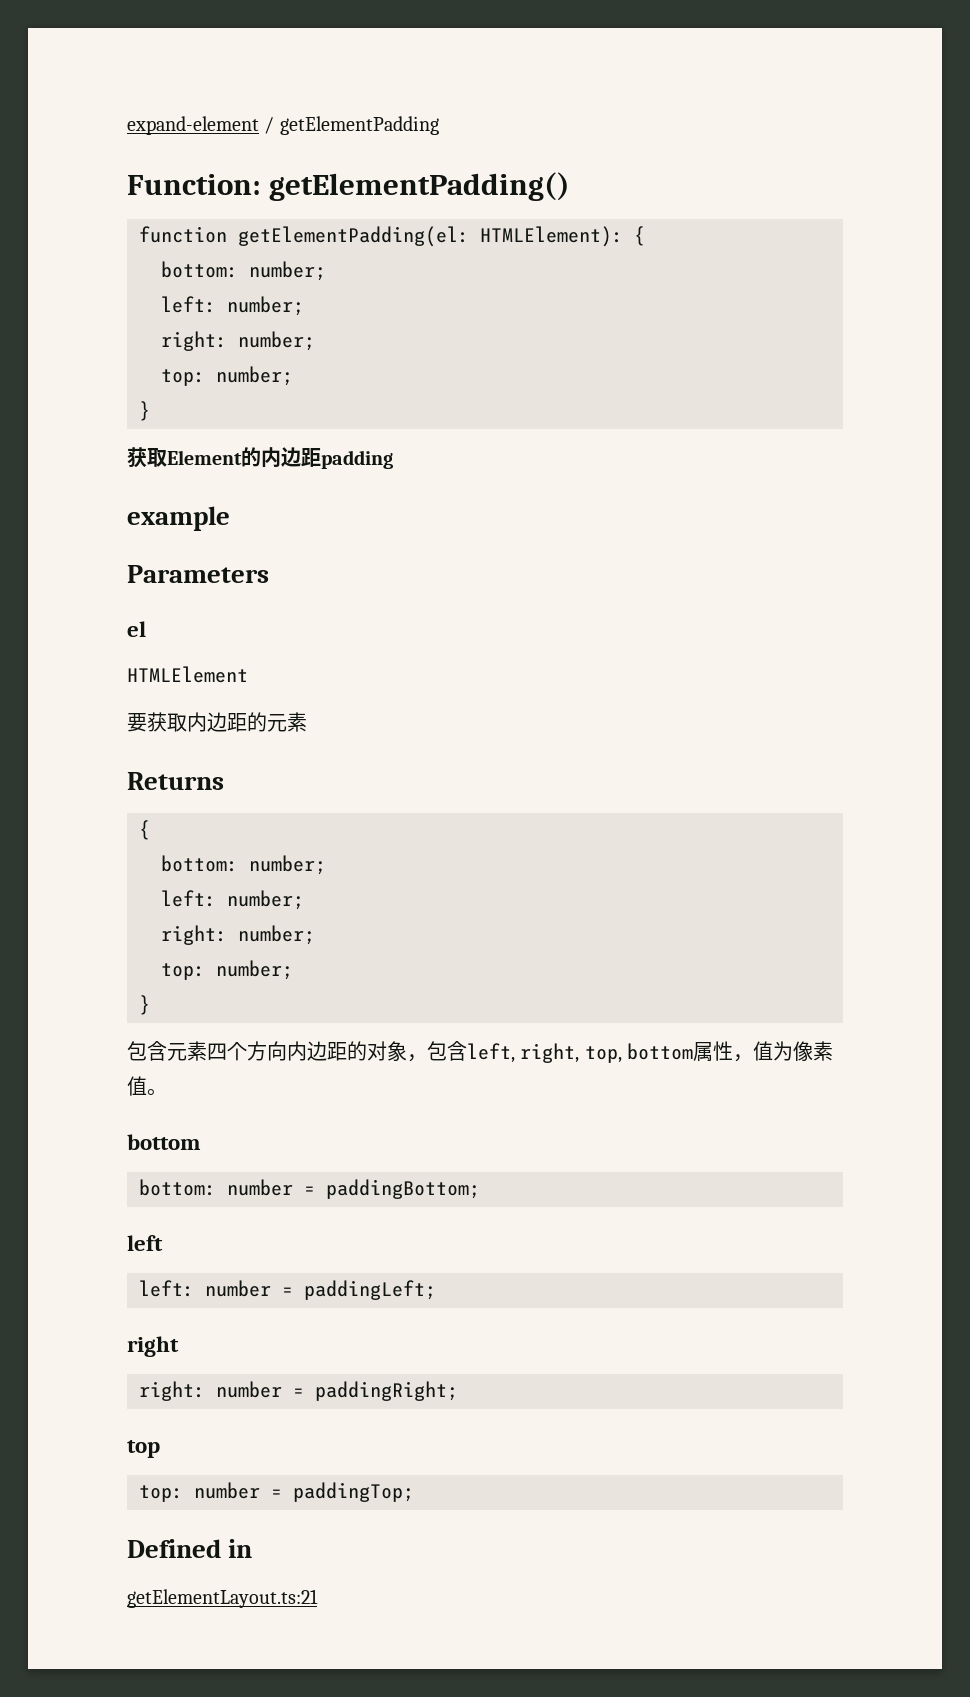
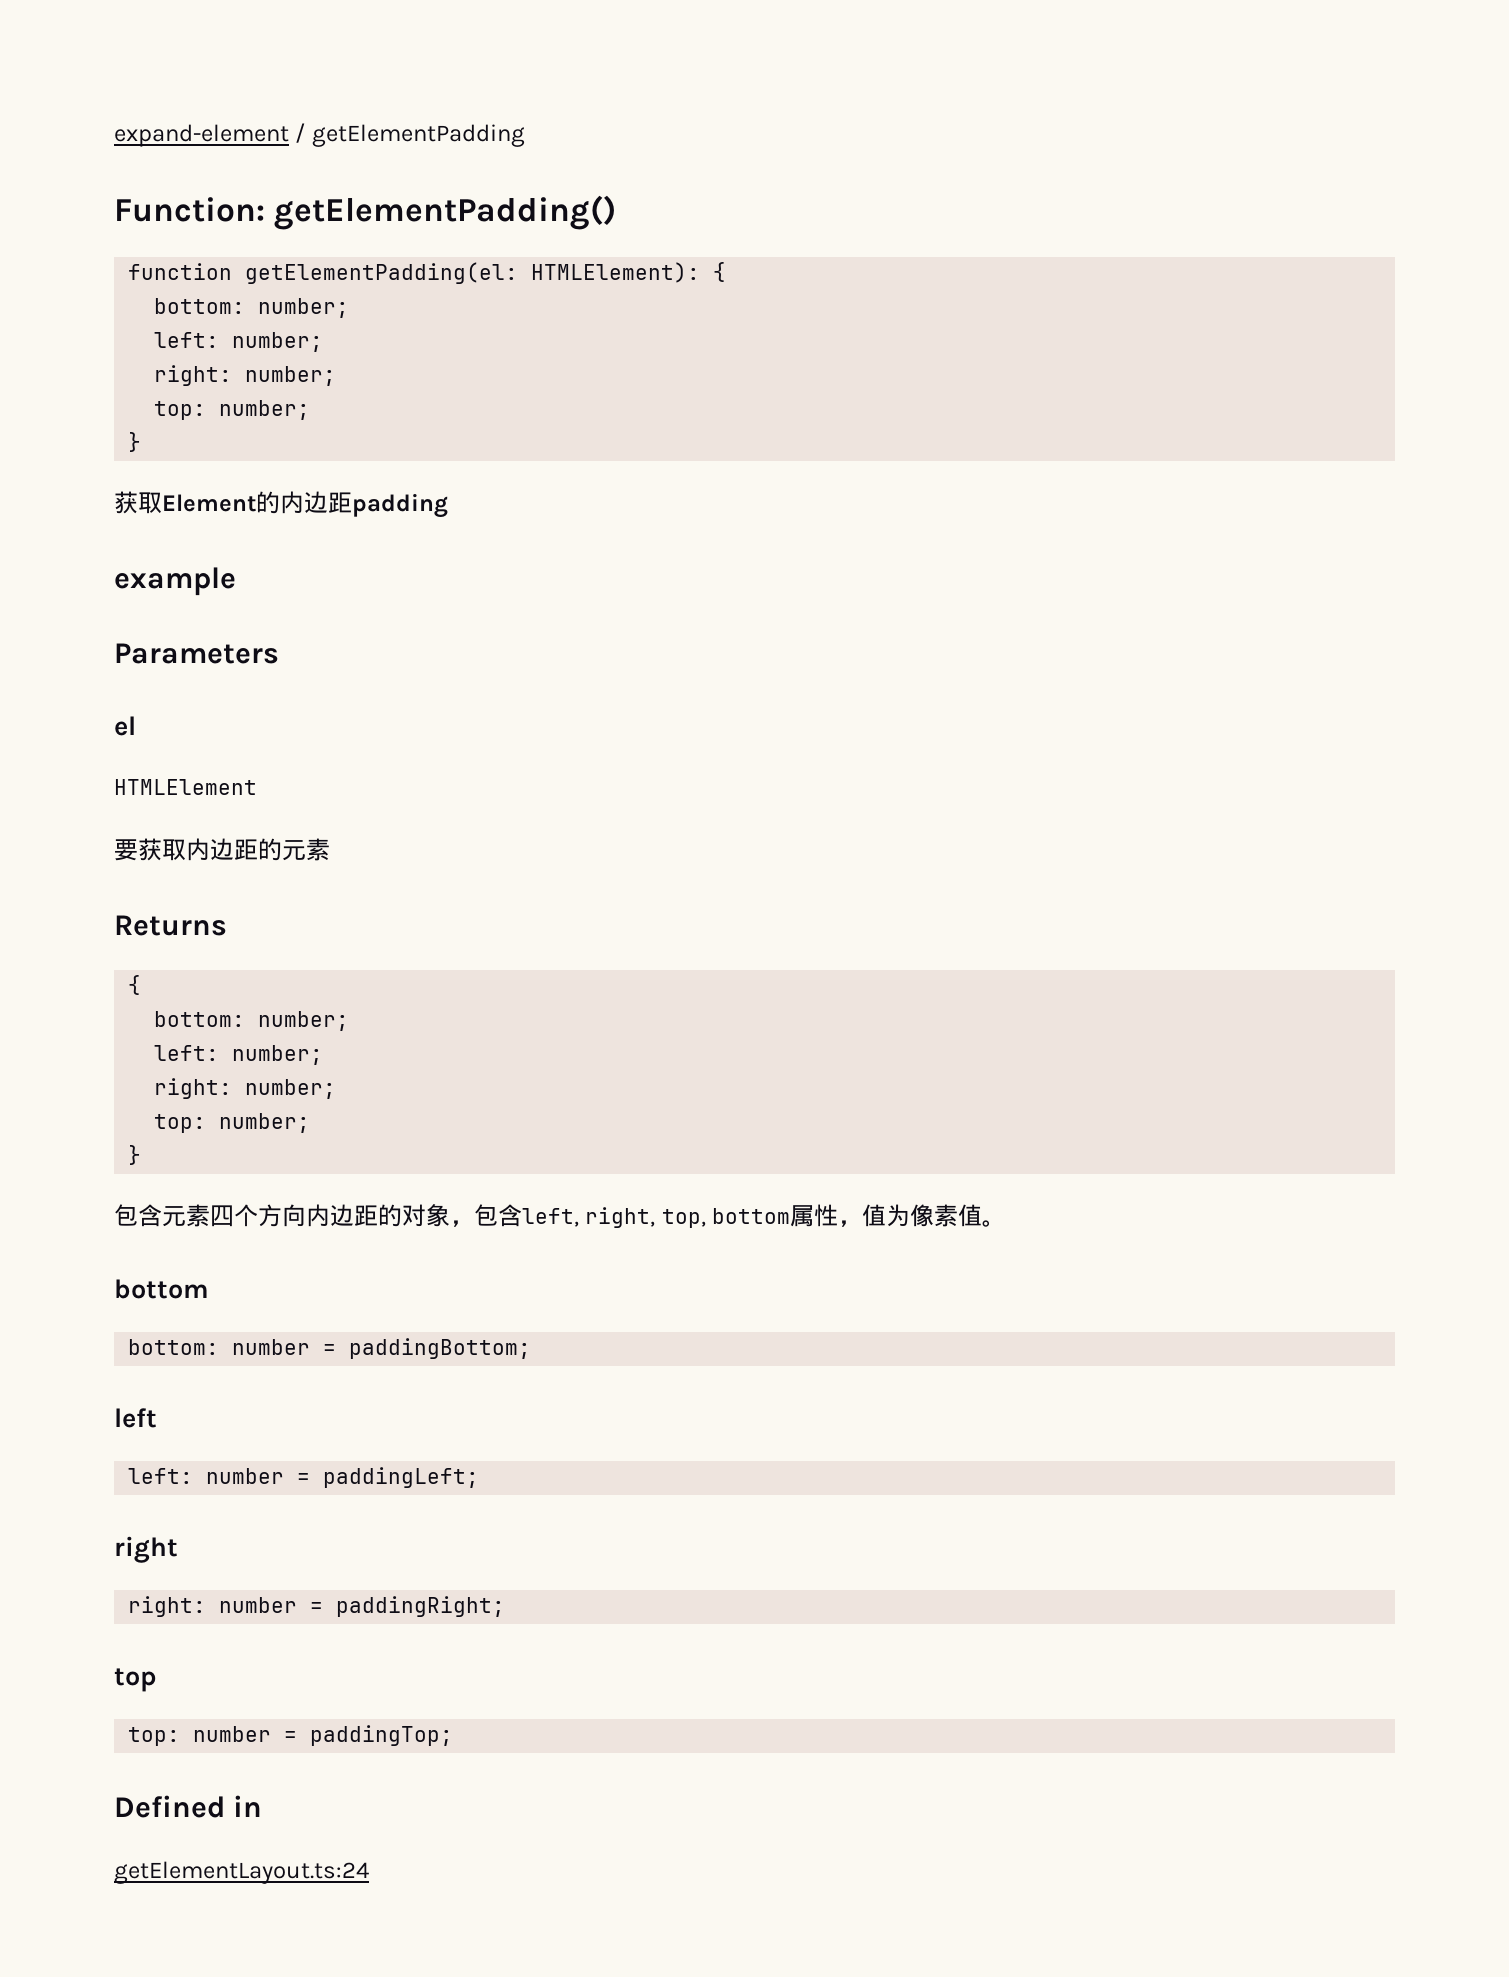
[127,1589,318,1608] getElementLayout.ts:21 -> [114,1861,369,1884] getElementLayout.ts:24

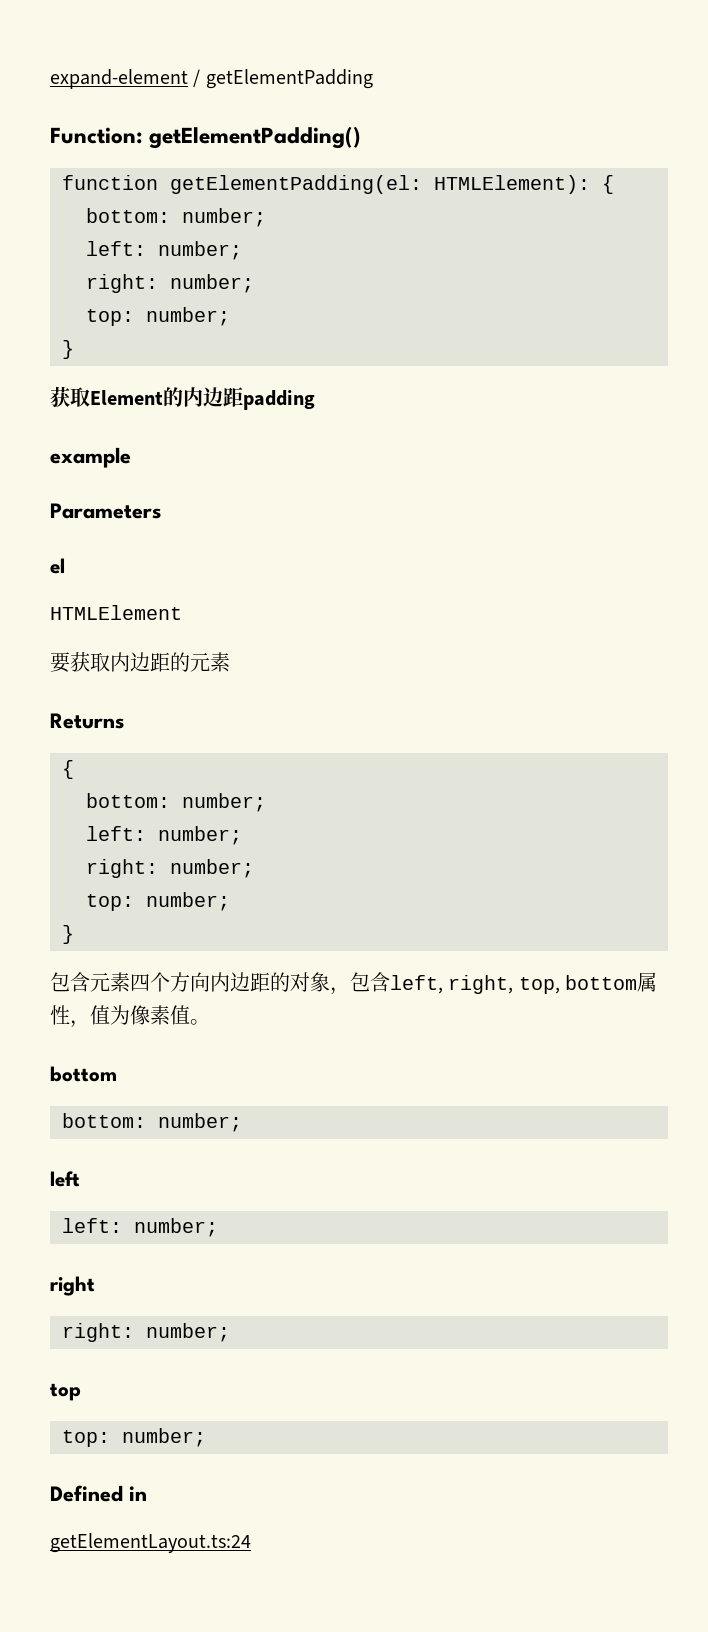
[232,1338,532,1359] number = paddingBottom; -> [158,1113,242,1132] number;
[206,1467,480,1488] number = paddingLeft; -> [134,1218,218,1237] number;
[219,1596,506,1617] number = paddingRight; -> [146,1323,230,1342] number;
[193,1725,454,1746] number = paddingTop; -> [122,1428,206,1447] number;

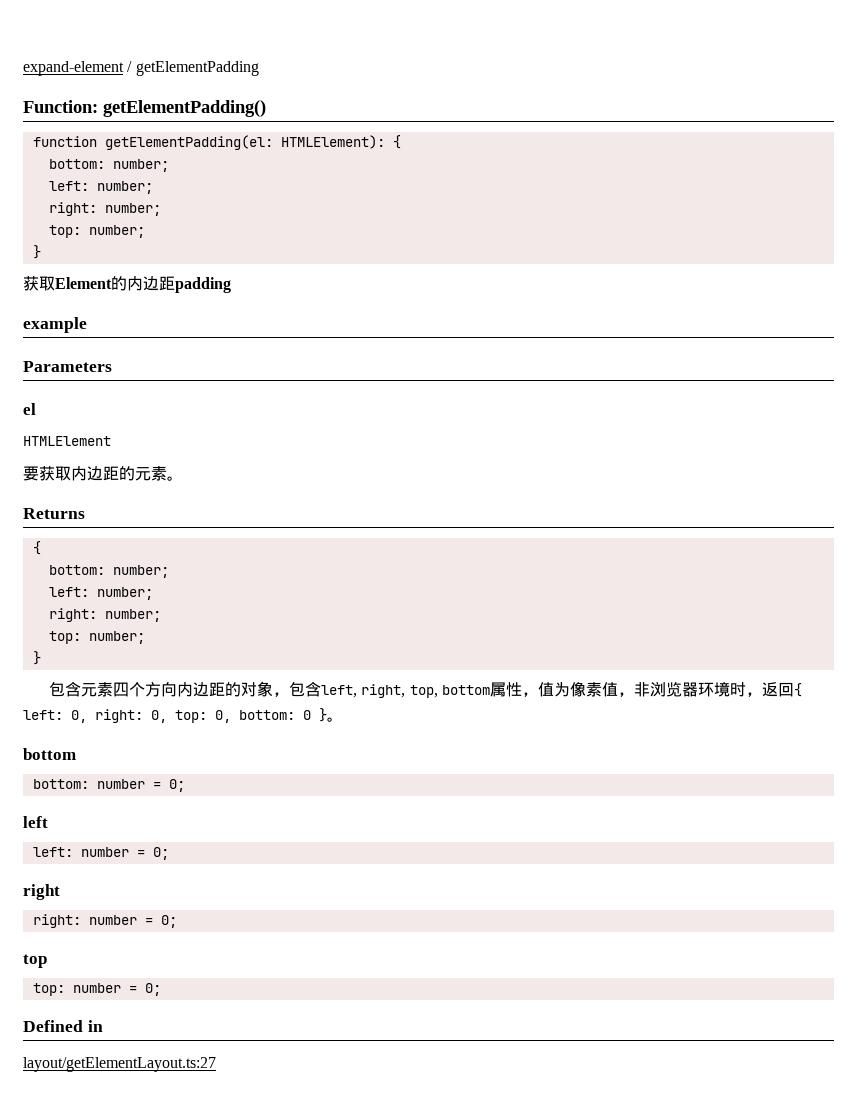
(230, 662) none -> [167,476,183,481] 。
(190, 1015) none -> [618,681,803,697] [23,708,327,723] ，非浏览器环境时，返回{ left: 0, right: 0, top: 0, bottom: 0 }
[158,1113,242,1132] number; -> [96,779,185,792] number = 0;
[134,1218,218,1237] number; -> [80,847,169,860] number = 0;
[146,1323,230,1342] number; -> [88,915,177,928] number = 0;
[122,1428,206,1447] number; -> [72,983,161,996] number = 0;
[50,1533,251,1553] getElementLayout.ts:24 -> [23,1057,216,1072] layout/getElementLayout.ts:27

